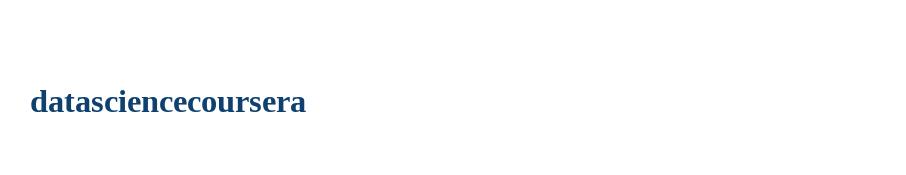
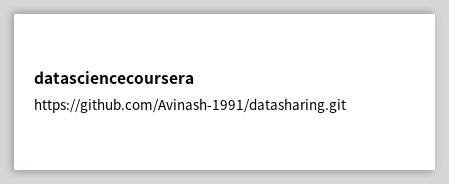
(306, 101) none -> [34,98,346,113] // https://github.com/Avinash-1991/datasharing.git

